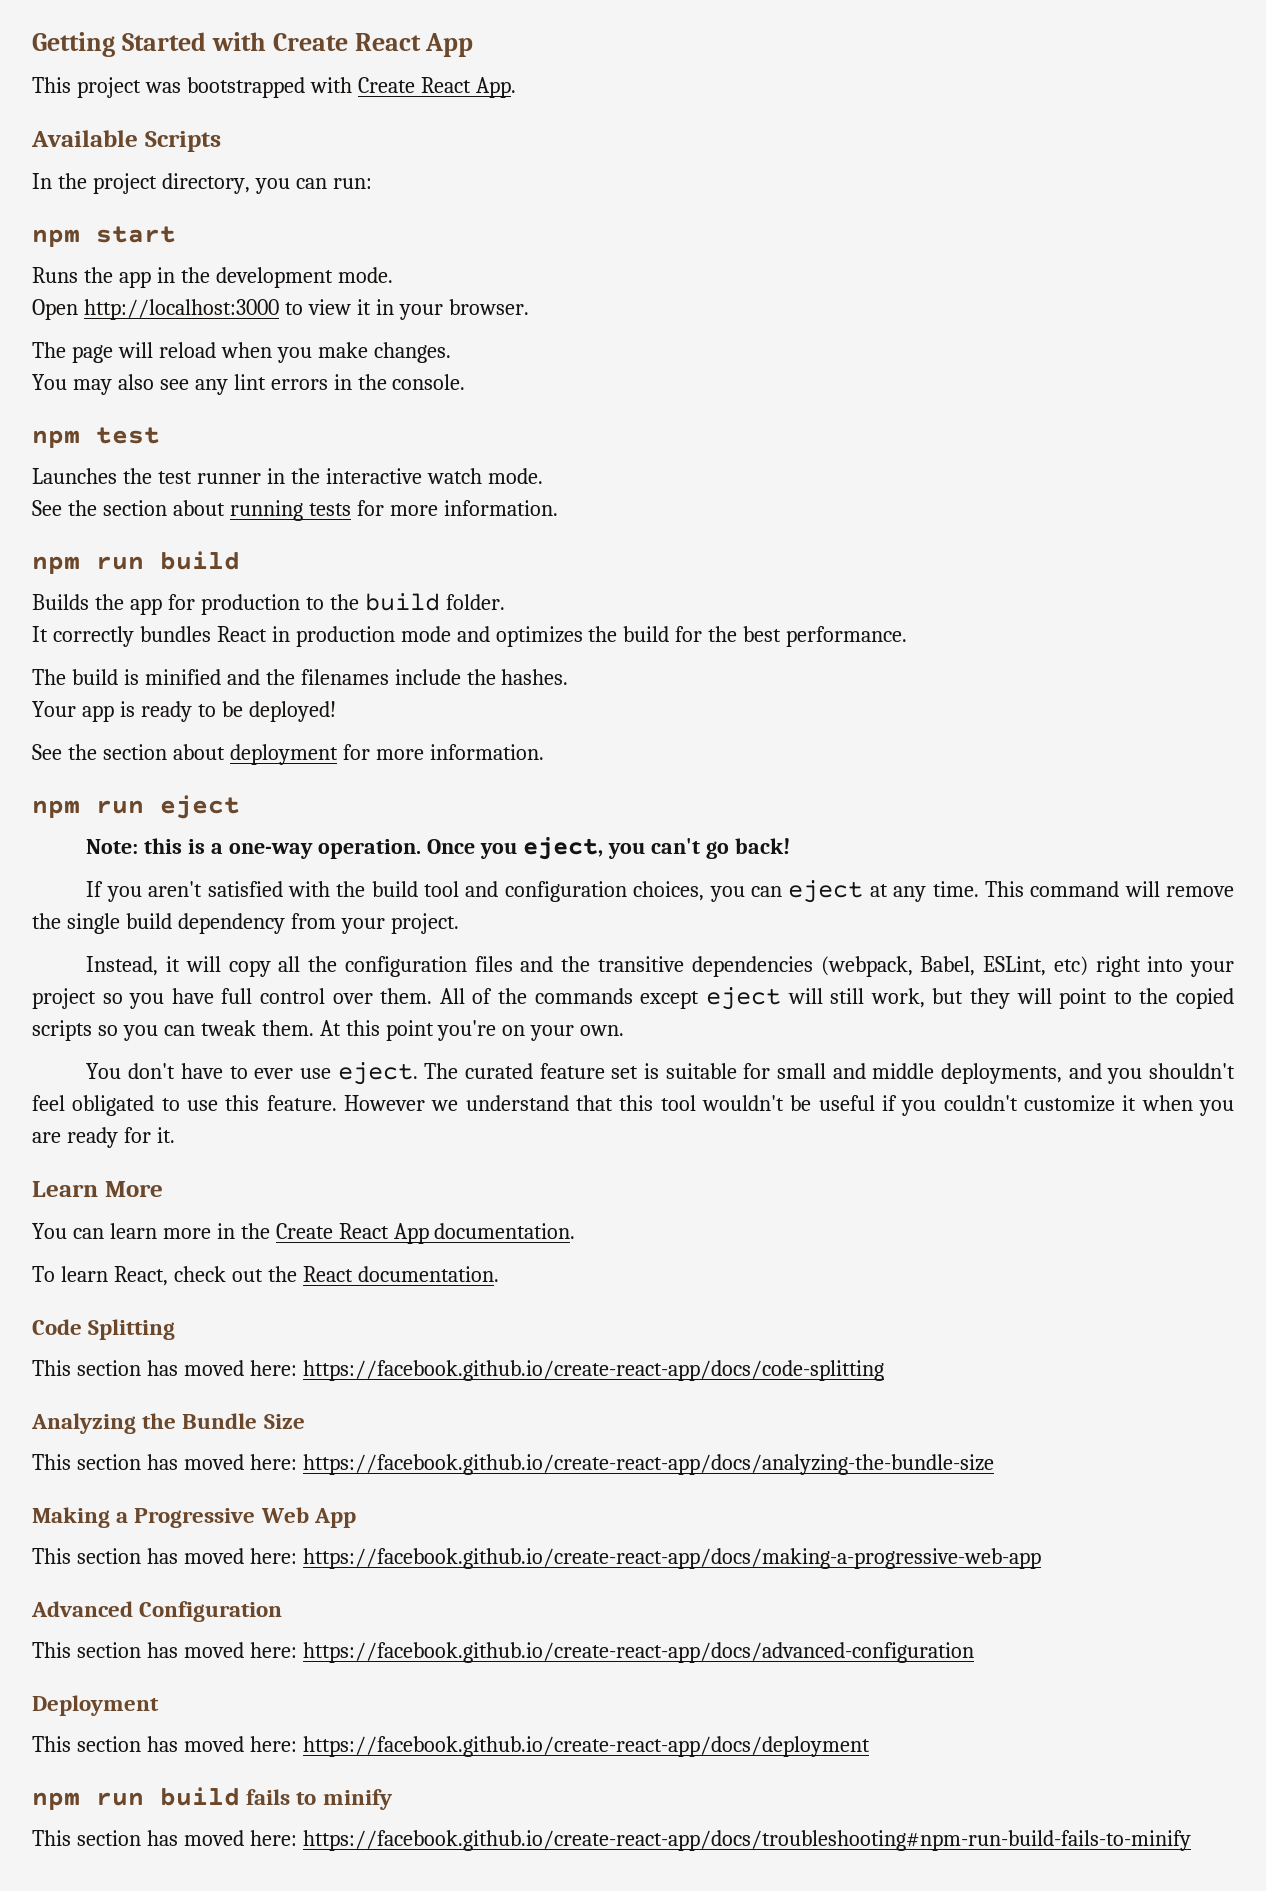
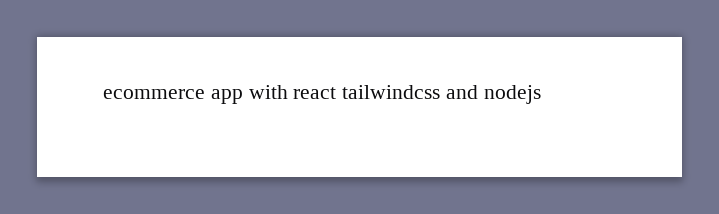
[32,32,474,57] [32,77,516,98] [31,130,221,152] [32,173,372,194] [32,226,176,248] [32,267,393,288] [32,299,529,320] [32,342,451,363] [32,374,466,395] [32,427,160,449] [32,468,543,484] [32,500,558,521] [32,551,240,575] [32,593,505,615] [32,626,908,647] [32,669,569,685] [32,701,336,722] [32,744,544,765] [32,795,240,819] [86,837,790,860] [86,880,1234,903] [32,913,459,934] [86,956,1234,977] [32,987,1235,1010] [32,1020,625,1041] [86,1062,1235,1085] [32,1095,1235,1116] [32,1127,175,1148] [32,1181,163,1197] [32,1223,576,1244] [32,1266,499,1286] [32,1319,176,1340] [32,1360,884,1381] [31,1413,305,1434] [32,1454,994,1475] [32,1507,356,1528] [32,1548,1041,1569] [31,1601,283,1622] [32,1642,974,1663] [32,1695,159,1716] [32,1736,870,1757] [32,1787,392,1811] [32,1830,1191,1851] Getting Started with Create React App // This project was bootstrapped with Create React App. // Available Scripts // In the project directory, you can run: // npm start // Runs the app in the development mode. // Open http://localhost:3000 to view it in your browser. // The page will reload when you make changes. // You may also see any lint errors in the console. // npm test // Launches the test runner in the interactive watch mode. // See the section about running tests for more information. // npm run build // Builds the app for production to the build folder. // It correctly bundles React in production mode and optimizes the build for the best performance. // The build is minified and the filenames include the hashes. // Your app is ready to be deployed! // See the section about deployment for more information. // npm run eject // Note: this is a one-way operation. Once you eject, you can't go back! // If you aren't satisfied with the build tool and configuration choices, you can eject at any time. This command will remove the single build dependency from your project. // Instead, it will copy all the configuration files and the transitive dependencies (webpack, Babel, ESLint, etc) right into your project so you have full control over them. All of the commands except eject will still work, but they will point to the copied scripts so you can tweak them. At this point you're on your own. // You don't have to ever use eject. The curated feature set is suitable for small and middle deployments, and you shouldn't feel obligated to use this feature. However we understand that this tool wouldn't be useful if you couldn't customize it when you are ready for it. // Learn More // You can learn more in the Create React App documentation. // To learn React, check out the React documentation. // Code Splitting // This section has moved here: https://facebook.github.io/create-react-app/docs/code-splitting // Analyzing the Bundle Size // This section has moved here: https://facebook.github.io/create-react-app/docs/analyzing-the-bundle-size // Making a Progressive Web App // This section has moved here: https://facebook.github.io/create-react-app/docs/making-a-progressive-web-app // Advanced Configuration // This section has moved here: https://facebook.github.io/create-react-app/docs/advanced-configuration // Deployment // This section has moved here: https://facebook.github.io/create-react-app/docs/deployment // npm run build fails to minify // This section has moved here: https://facebook.github.io/create-react-app/docs/troubleshooting#npm-run-build-fails-to-minify -> [103,85,541,104] ecommerce app with react tailwindcss and nodejs

